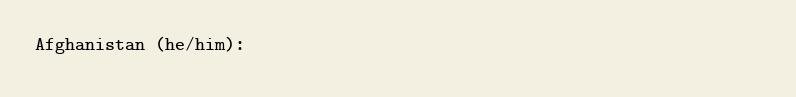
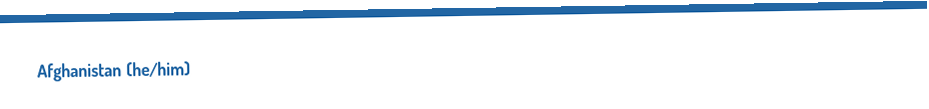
[155,36,245,52] (he/him): -> [125,61,191,78] (he/him)

